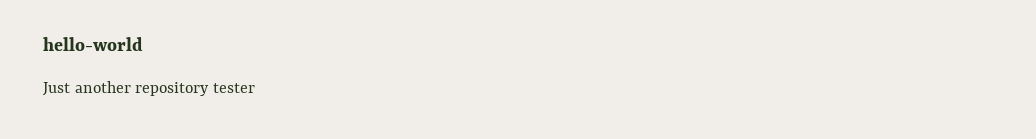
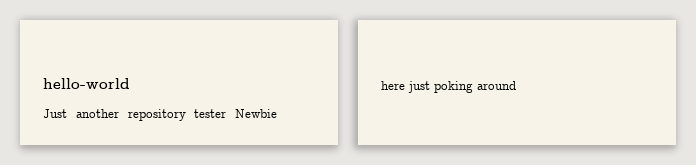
(256, 88) none -> [235,109,277,118] [381,81,516,93] Newbie here just poking around

